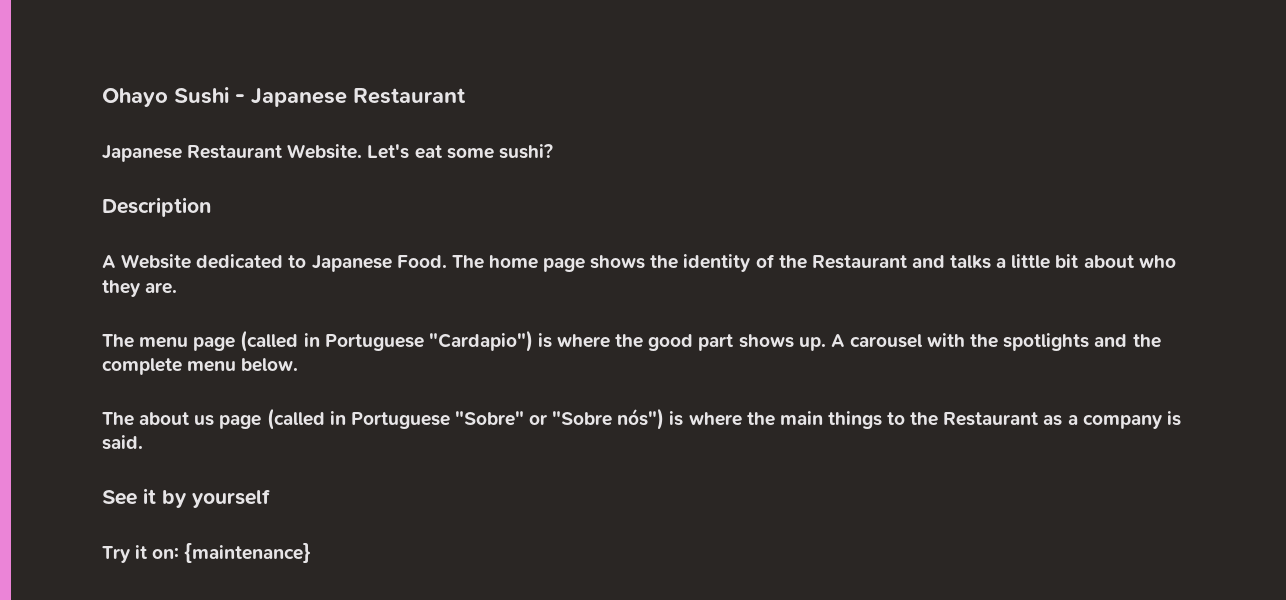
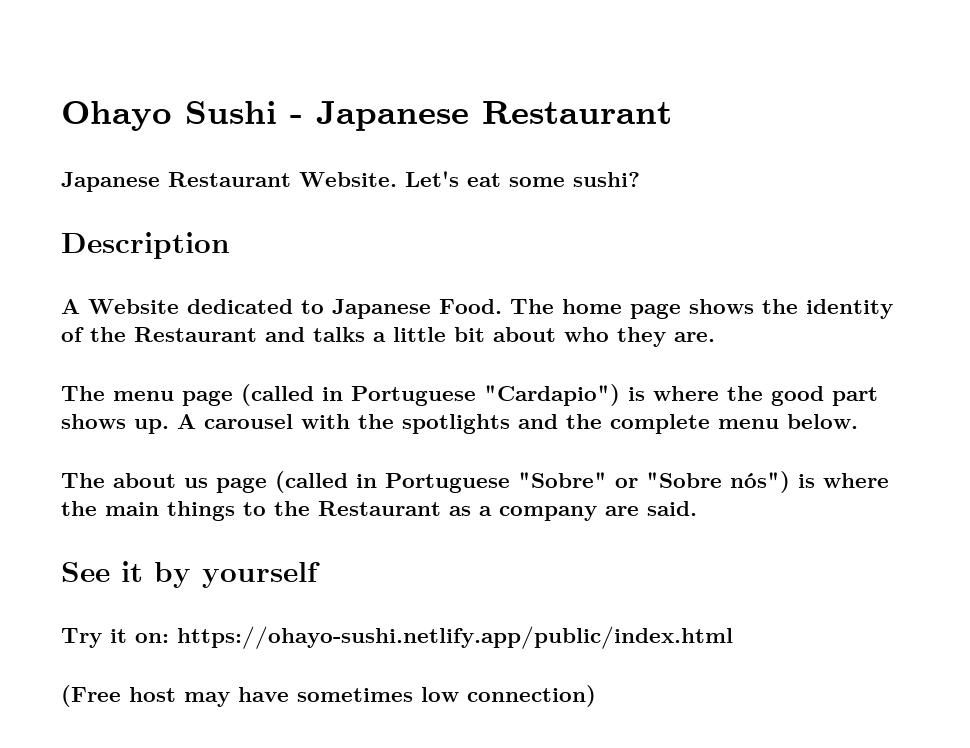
[1166,411,1181,426] is -> [605,506,639,516] are
[184,543,312,563] {maintenance} -> [177,626,733,649] [61,685,596,707] https://ohayo-sushi.netlify.app/public/index.html // (Free host may have sometimes low connection)

